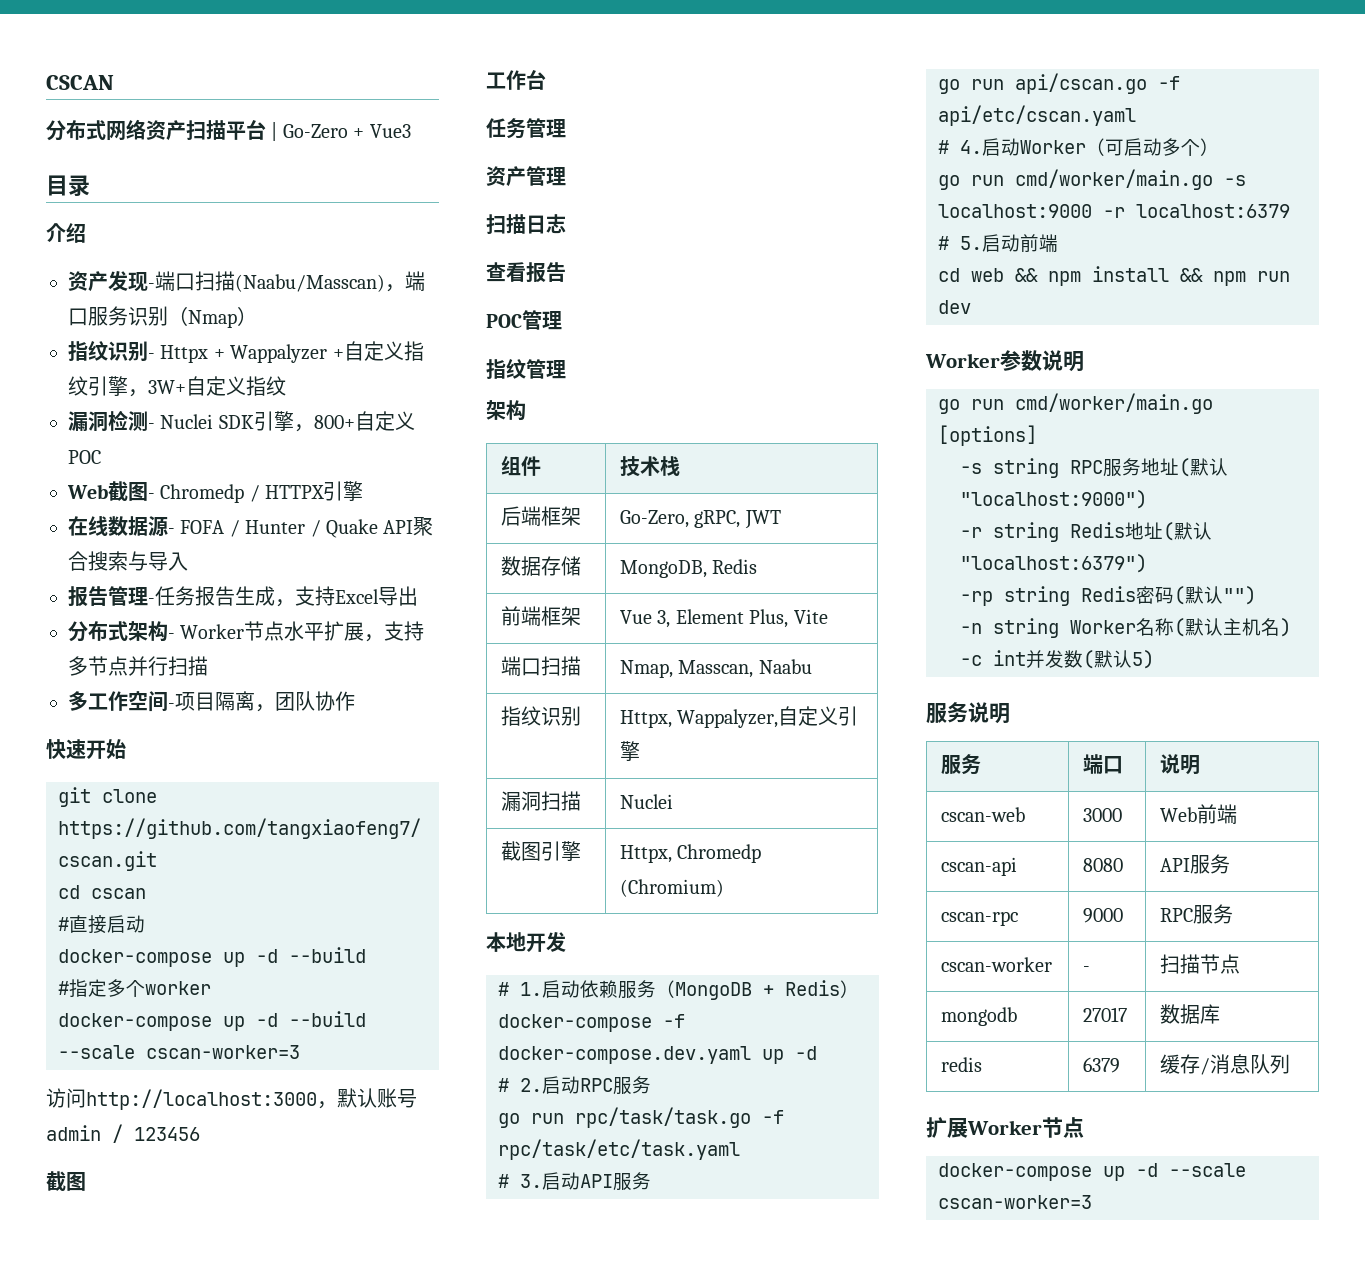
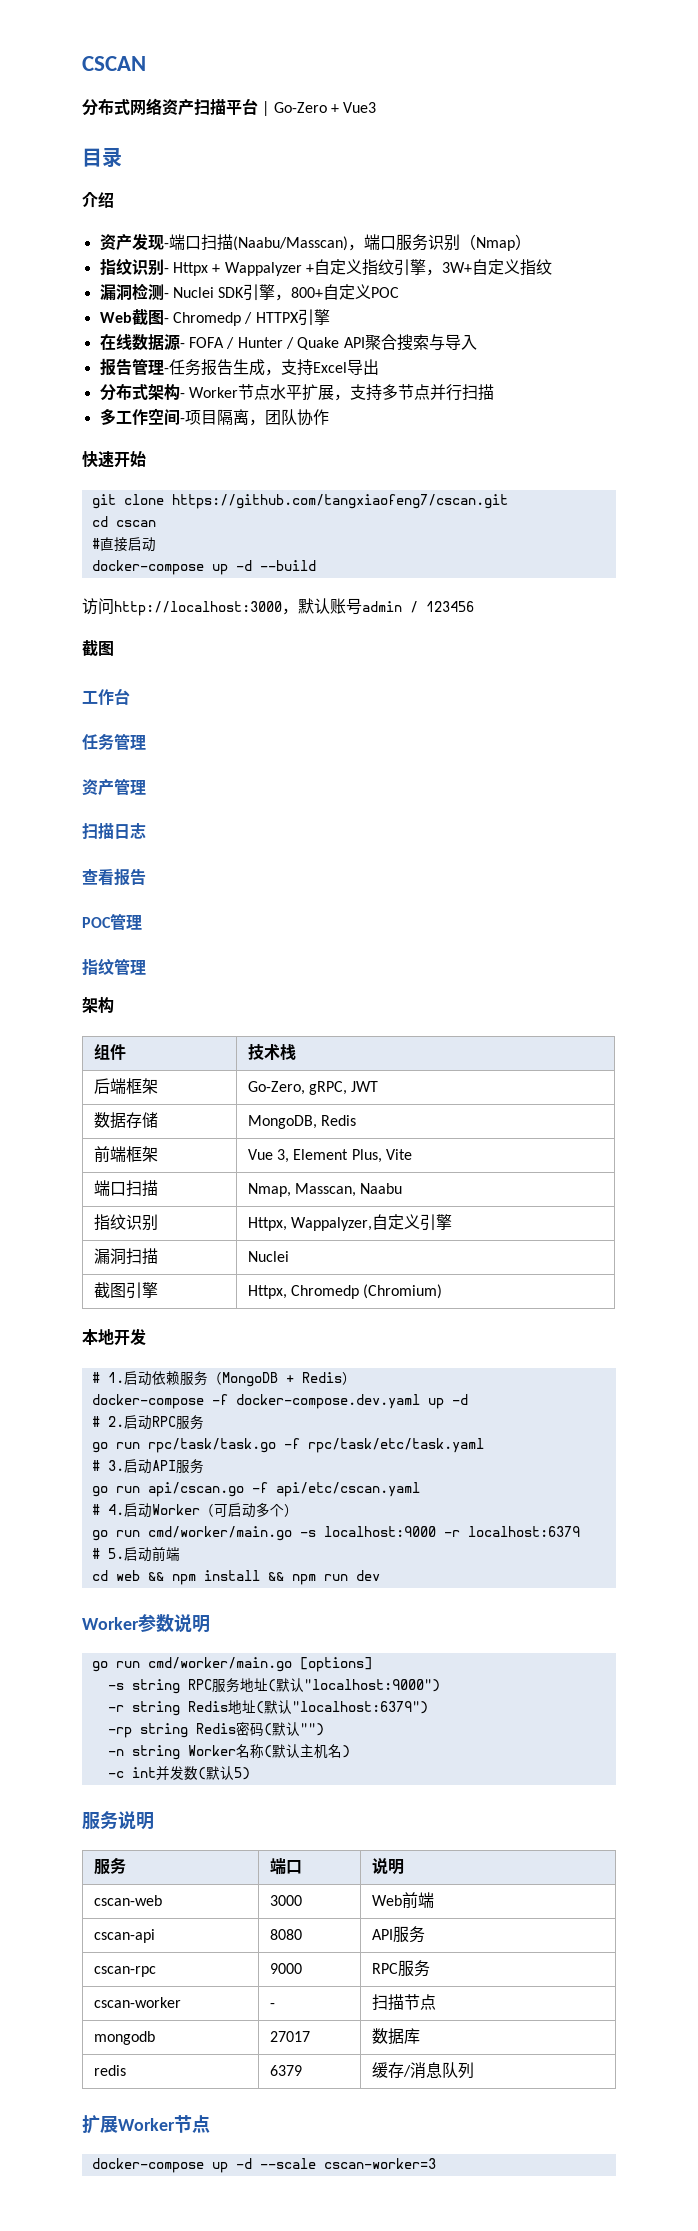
[58,979,211,998] [58,1011,366,1031] [58,1045,300,1059] // #指定多个worker // docker-compose up -d --build --scale cscan-worker=3 -> (316, 565) none

